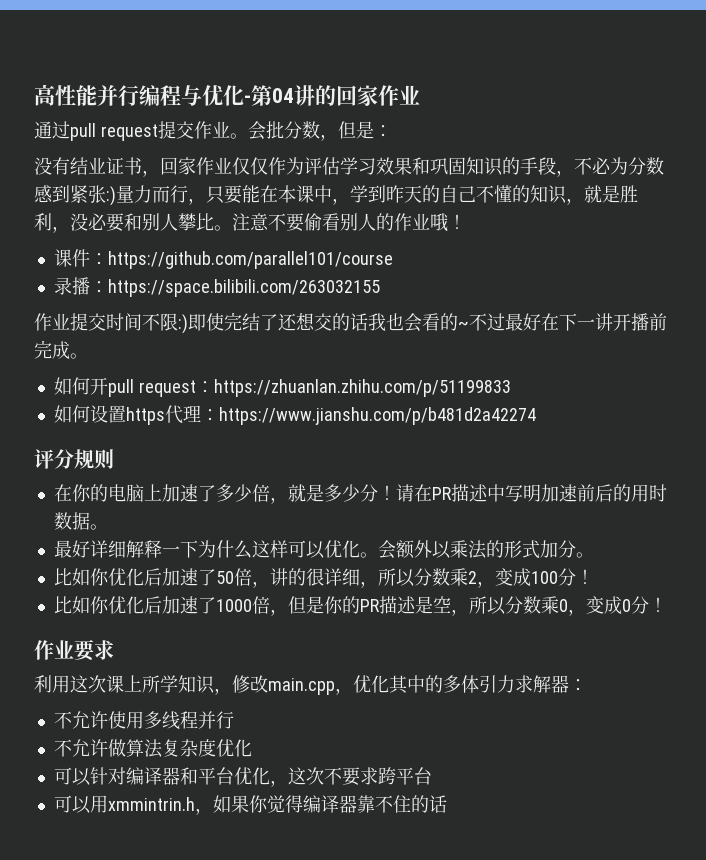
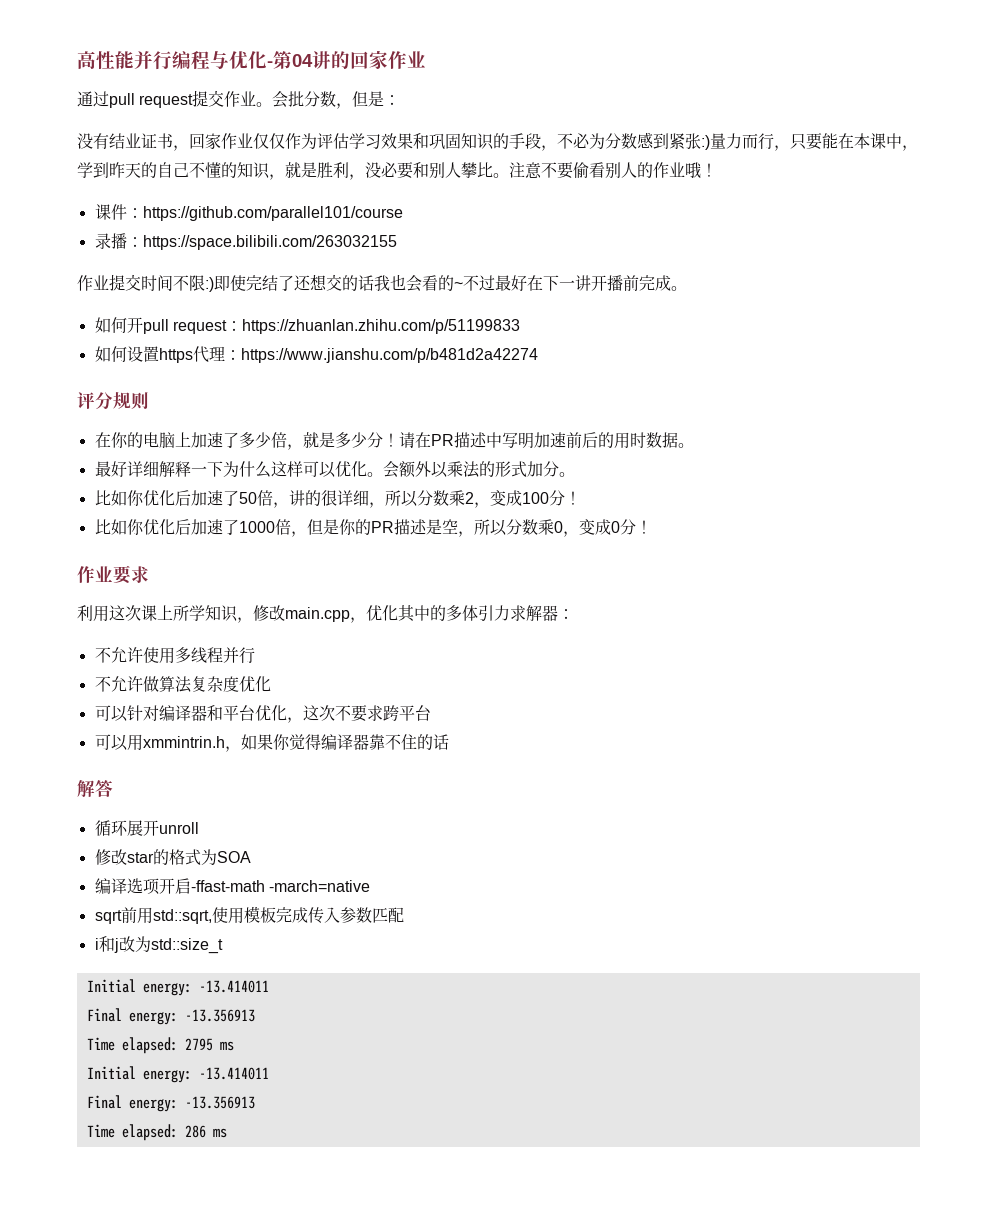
(447, 804) none -> [77,780,113,797] [94,820,199,836] [94,849,251,865] [94,878,370,895] [94,906,404,924] [94,936,223,954] [86,979,269,996] [86,1008,255,1025] [86,1037,234,1054] [86,1066,269,1083] [86,1095,255,1112] [86,1124,227,1141] // 解答 // 循环展开unroll // 修改star的格式为SOA // 编译选项开启-ffast-math -march=native // sqrt前用std::sqrt,使用模板完成传入参数匹配 // i和j改为std::size_t // Initial energy: -13.414011 // Final energy: -13.356913 // Time elapsed: 2795 ms // Initial energy: -13.414011 // Final energy: -13.356913 // Time elapsed: 286 ms

